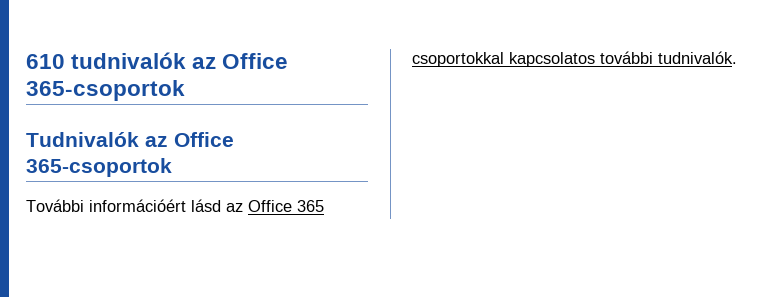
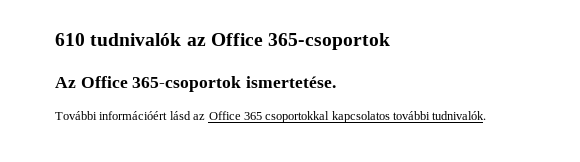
[26,132,234,147] [26,158,172,177] Tudnivalók az Office 365-csoportok -> [55,76,337,92] Az Office 365-csoportok ismertetése.

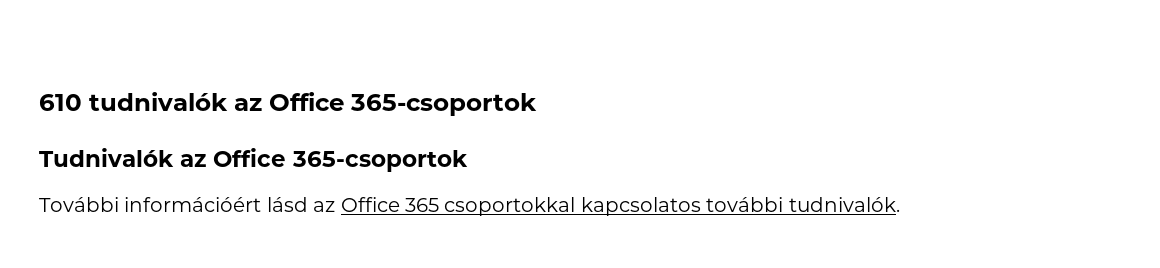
[55,76,337,92] Az Office 365-csoportok ismertetése. -> [39,148,468,172] Tudnivalók az Office 365-csoportok

